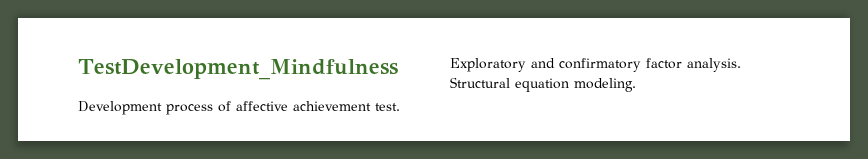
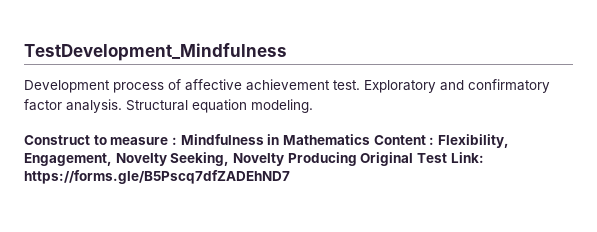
(636, 85) none -> [24,134,509,148] [24,152,484,166] [24,170,290,184] // Construct to measure : Mindfulness in Mathematics Content : Flexibility, Engagement, Novelty Seeking, Novelty Producing Original Test Link: https://forms.gle/B5Pscq7dfZADEhND7

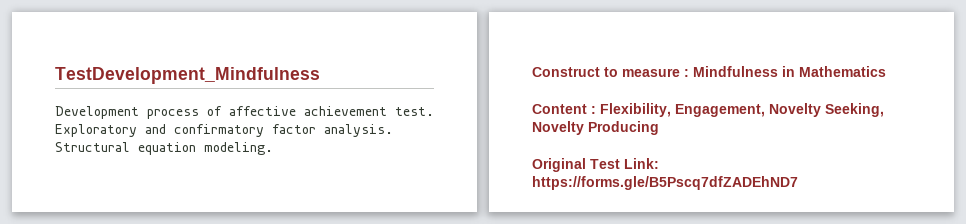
(370, 139) none -> (886, 71) //
(357, 159) none -> (659, 128) //

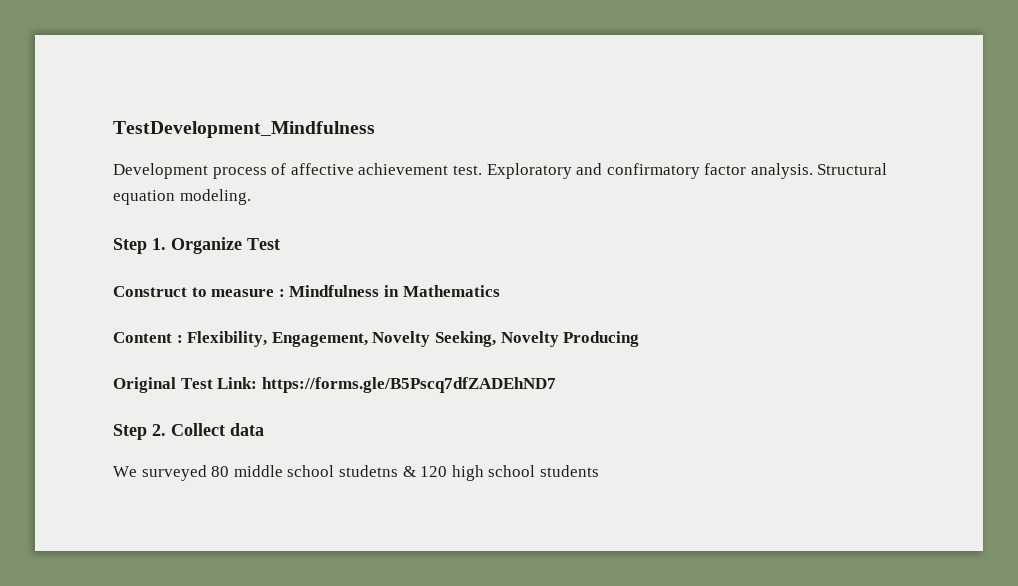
(273, 148) none -> [113,237,280,254] // Step 1. Organize Test
(798, 183) none -> [113,423,264,440] [113,465,599,481] // Step 2. Collect data // We surveyed 80 middle school studetns & 120 high school students

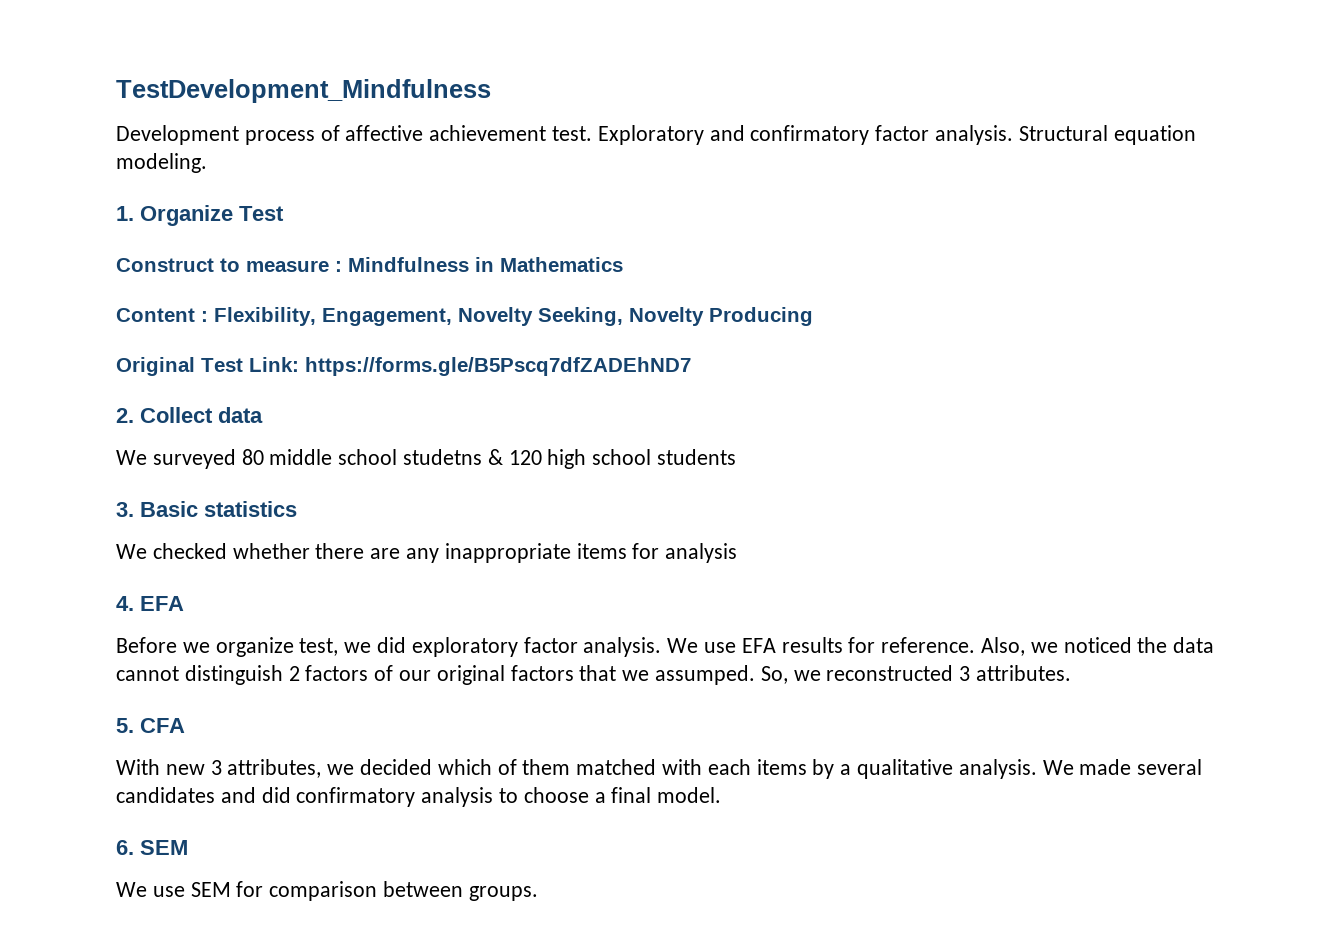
[113,238,147,254] Step -> (207, 163) none
[113,424,147,440] Step -> (691, 366) none
(599, 471) none -> [116,501,297,517] [116,543,738,563] [116,596,184,611] [116,637,1215,657] [116,665,1072,685] [116,718,185,733] [116,759,1203,779] [116,787,722,807] [116,840,188,855] [116,881,538,901] // 3. Basic statistics // We checked whether there are any inappropriate items for analysis // 4. EFA // Before we organize test, we did exploratory factor analysis. We use EFA results for reference. Also, we noticed the data cannot distinguish 2 factors of our original factors that we assumped. So, we reconstructed 3 attributes. // 5. CFA // With new 3 attributes, we decided which of them matched with each items by a qualitative analysis. We made several candidates and did confirmatory analysis to choose a final model. // 6. SEM // We use SEM for comparison between groups.

